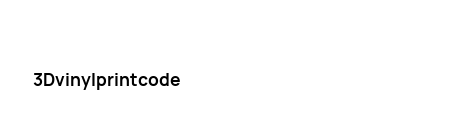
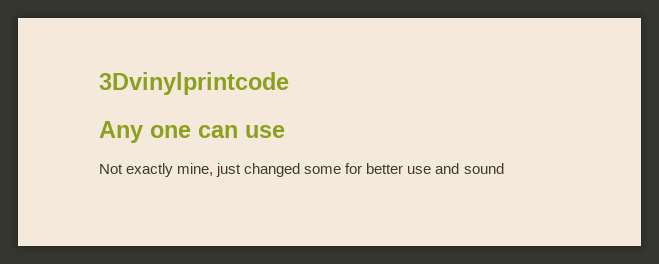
(181, 81) none -> [99,121,285,143] [99,163,504,177] // Any one can use // Not exactly mine, just changed some for better use and sound

